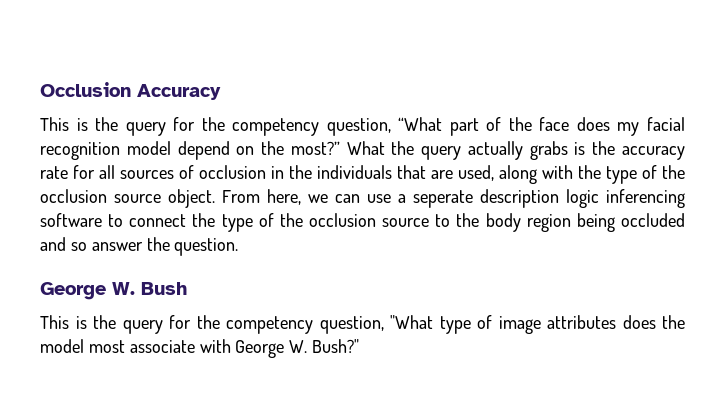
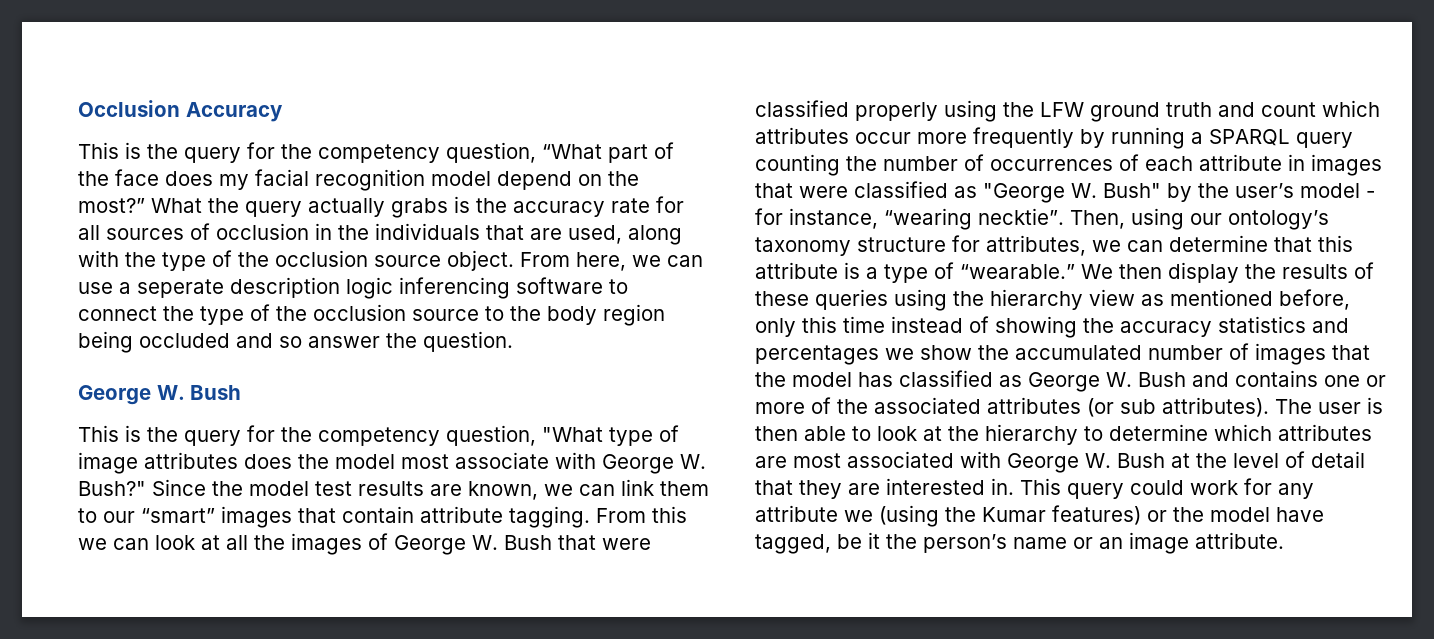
(360, 346) none -> [152,479,709,500] [78,506,687,528] [78,533,651,555] [755,100,1380,122] [755,127,1353,149] [755,154,1382,176] [755,181,1375,203] [755,208,1329,230] [755,235,1353,256] [755,262,1374,283] [755,289,1350,311] [755,316,1349,338] [755,343,1370,365] [755,370,1386,392] [755,397,1383,417] [755,424,1372,445] [755,451,1365,473] [755,478,1314,499] [755,505,1324,527] [755,532,1284,554] Since the model test results are known, we can link them to our “smart” images that contain attribute tagging. From this we can look at all the images of George W. Bush that were classified properly using the LFW ground truth and count which attributes occur more frequently by running a SPARQL query counting the number of occurrences of each attribute in images that were classified as "George W. Bush" by the user’s model - for instance, “wearing necktie”. Then, using our ontology’s taxonomy structure for attributes, we can determine that this attribute is a type of “wearable.” We then display the results of these queries using the hierarchy view as mentioned before, only this time instead of showing the accuracy statistics and percentages we show the accumulated number of images that the model has classified as George W. Bush and contains one or more of the associated attributes (or sub attributes). The user is then able to look at the hierarchy to determine which attributes are most associated with George W. Bush at the level of detail that they are interested in. This query could work for any attribute we (using the Kumar features) or the model have tagged, be it the person’s name or an image attribute.

